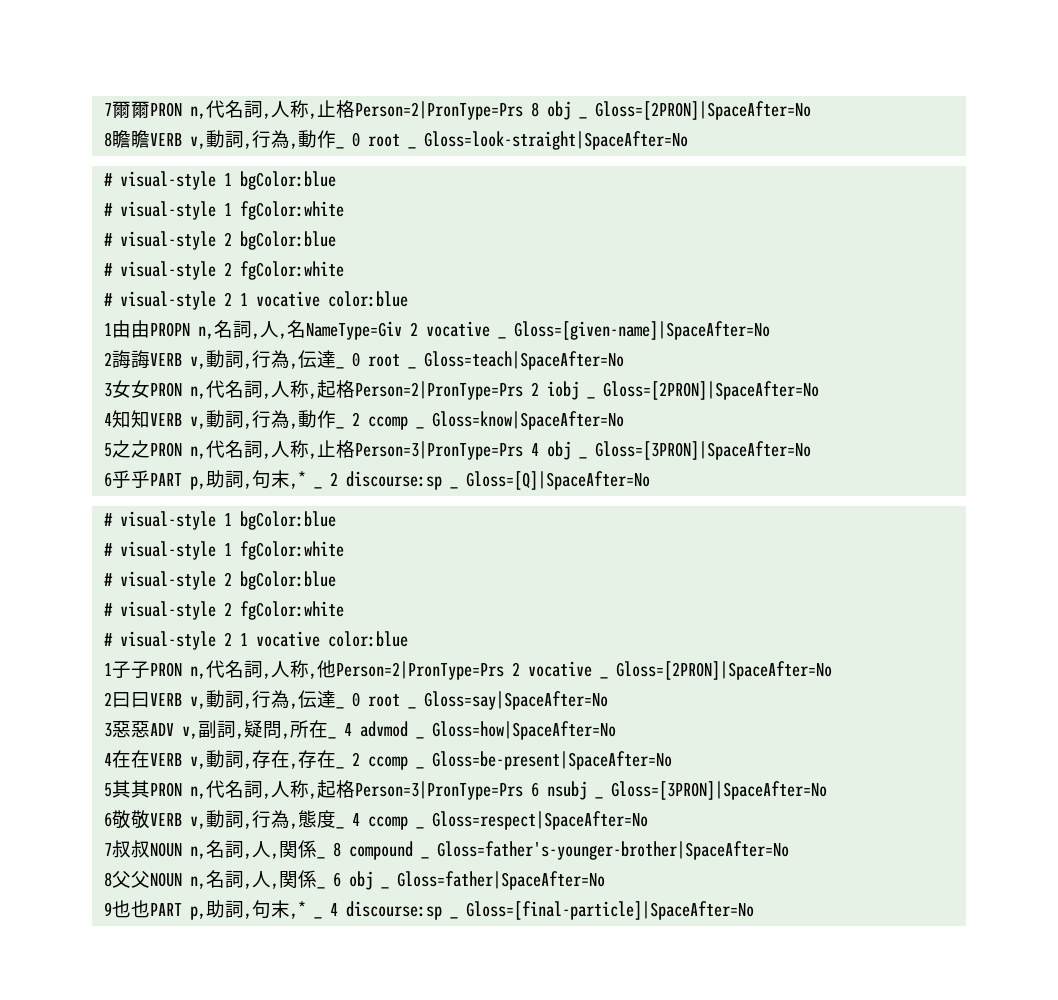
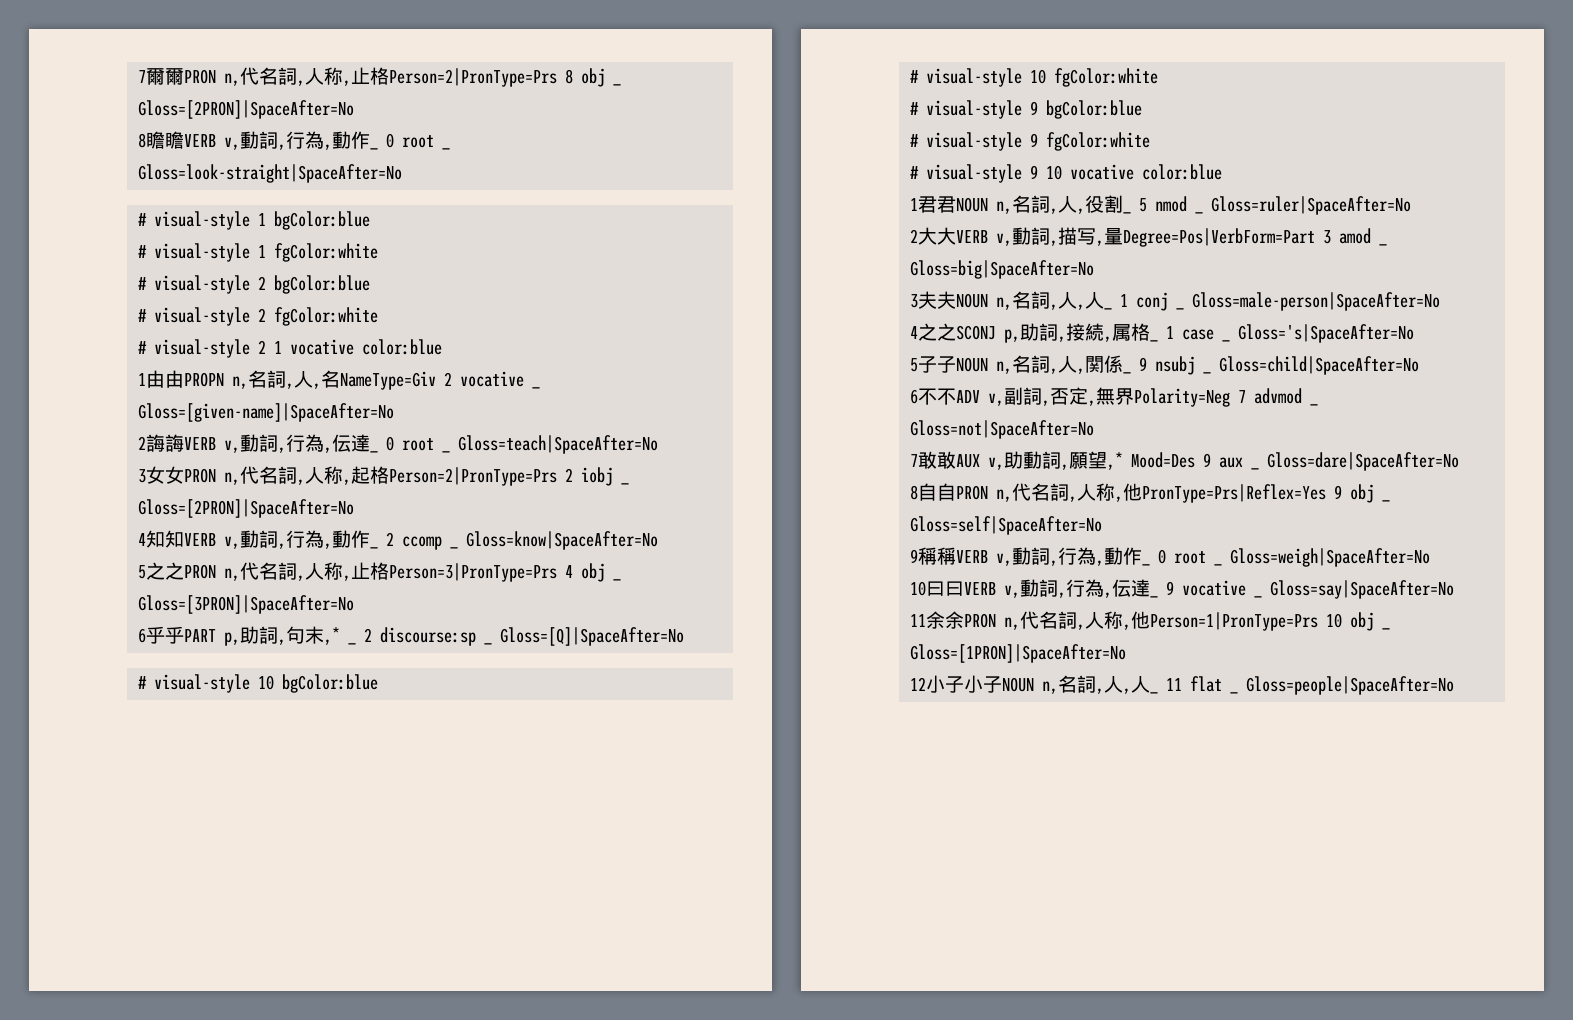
[224,511,336,530] [104,541,344,560] [104,571,336,590] [104,601,344,620] [104,631,408,650] [104,660,832,680] [104,692,112,706] 1 bgColor:blue // # visual-style 1 fgColor:white // # visual-style 2 bgColor:blue // # visual-style 2 fgColor:white // # visual-style 2 1 vocative color:blue // 1子子PRON n,代名詞,人称,他Person=2|PronType=Prs 2 vocative _ Gloss=[2PRON]|SpaceAfter=No // 2 -> [258,674,379,693] [910,68,1159,87] [910,100,1143,119] [910,132,1151,151] [910,164,1223,183] [910,195,1412,215] [910,227,1388,247] [910,260,1095,279] [910,291,1113,310] [1120,292,1441,311] [910,323,1159,343] [1166,324,1415,343] [910,355,1132,374] [1139,356,1420,375] [910,387,1319,407] [910,420,1095,439] [910,451,1460,471] [910,483,1391,503] [910,516,1103,535] [910,547,1431,567] [910,581,927,596] 10 bgColor:blue // # visual-style 10 fgColor:white // # visual-style 9 bgColor:blue // # visual-style 9 fgColor:white // # visual-style 9 10 vocative color:blue // 1君君NOUN n,名詞,人,役割_ 5 nmod _ Gloss=ruler|SpaceAfter=No // 2大大VERB v,動詞,描写,量Degree=Pos|VerbForm=Part 3 amod _ Gloss=big|SpaceAfter=No // 3夫夫NOUN n,名詞,人,人_ 1 conj _ Gloss=male-person|SpaceAfter=No // 4之之SCONJ p,助詞,接続,属格_ 1 case _ Gloss='s|SpaceAfter=No // 5子子NOUN n,名詞,人,関係_ 9 nsubj _ Gloss=child|SpaceAfter=No // 6不不ADV v,副詞,否定,無界Polarity=Neg 7 advmod _ Gloss=not|SpaceAfter=No // 7敢敢AUX v,助動詞,願望,* Mood=Des 9 aux _ Gloss=dare|SpaceAfter=No // 8自自PRON n,代名詞,人称,他PronType=Prs|Reflex=Yes 9 obj _ Gloss=self|SpaceAfter=No // 9稱稱VERB v,動詞,行為,動作_ 0 root _ Gloss=weigh|SpaceAfter=No // 10
[352,692,400,707] 0 root -> [1166,580,1247,596] 9 vocative
[104,720,336,739] [344,721,616,740] [104,750,344,769] [352,751,672,770] [104,780,827,800] [104,810,344,829] [352,811,648,830] [104,840,789,860] [104,870,605,890] [104,900,322,920] [330,901,754,920] 3惡惡ADV v,副詞,疑問,所在_ 4 advmod _ Gloss=how|SpaceAfter=No // 4在在VERB v,動詞,存在,存在_ 2 ccomp _ Gloss=be-present|SpaceAfter=No // 5其其PRON n,代名詞,人称,起格Person=3|PronType=Prs 6 nsubj _ Gloss=[3PRON]|SpaceAfter=No // 6敬敬VERB v,動詞,行為,態度_ 4 ccomp _ Gloss=respect|SpaceAfter=No // 7叔叔NOUN n,名詞,人,関係_ 8 compound _ Gloss=father's-younger-brother|SpaceAfter=No // 8父父NOUN n,名詞,人,関係_ 6 obj _ Gloss=father|SpaceAfter=No // 9也也PART p,助詞,句末,* _ 4 discourse:sp _ Gloss=[final-particle]|SpaceAfter=No -> [910,611,1391,631] [910,644,1127,663] [910,675,1159,694] [1166,676,1455,695] 11余余PRON n,代名詞,人称,他Person=1|PronType=Prs 10 obj _ Gloss=[1PRON]|SpaceAfter=No // 12小子小子NOUN n,名詞,人,人_ 11 flat _ Gloss=people|SpaceAfter=No

